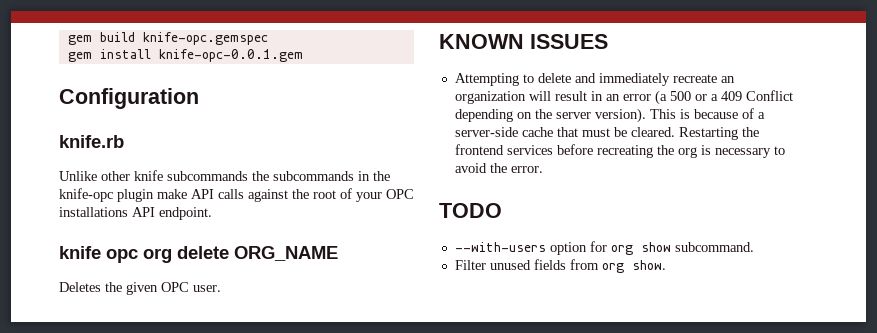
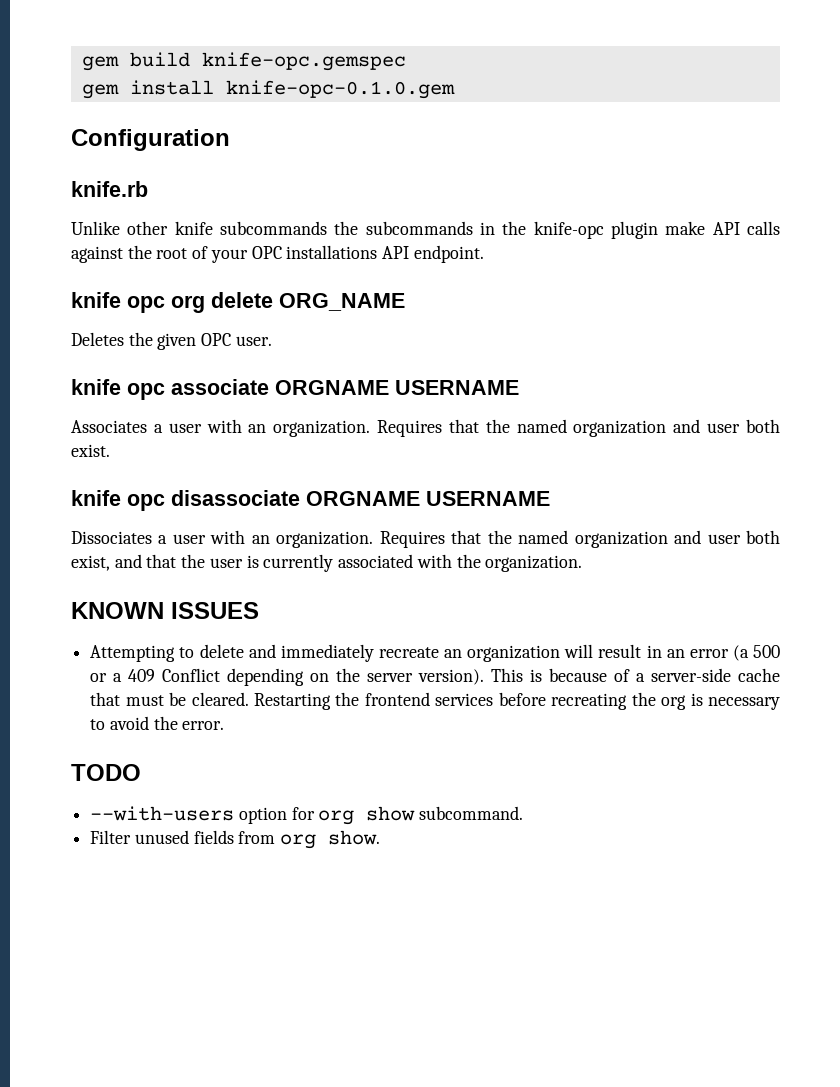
[158,49,303,62] knife-opc-0.0.1.gem -> [225,80,455,99] knife-opc-0.1.0.gem
(221, 288) none -> [71,379,519,400] [71,419,780,437] [71,444,110,457] [71,490,550,511] [71,530,780,548] [71,554,583,572] // knife opc associate ORGNAME USERNAME // Associates a user with an organization. Requires that the named organization and user both exist. // knife opc disassociate ORGNAME USERNAME // Dissociates a user with an organization. Requires that the named organization and user both exist, and that the user is currently associated with the organization.

